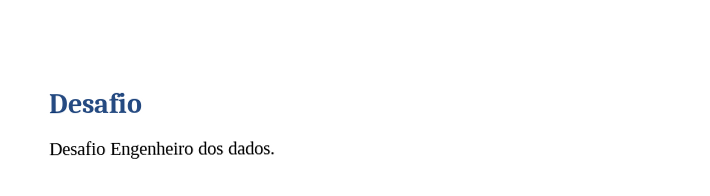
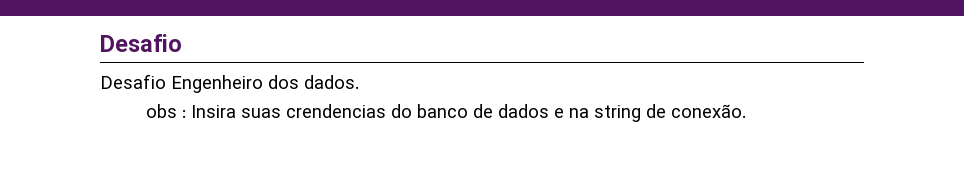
(276, 148) none -> [146,104,747,122] // obs : Insira suas crendencias do banco de dados e na string de conexão.

